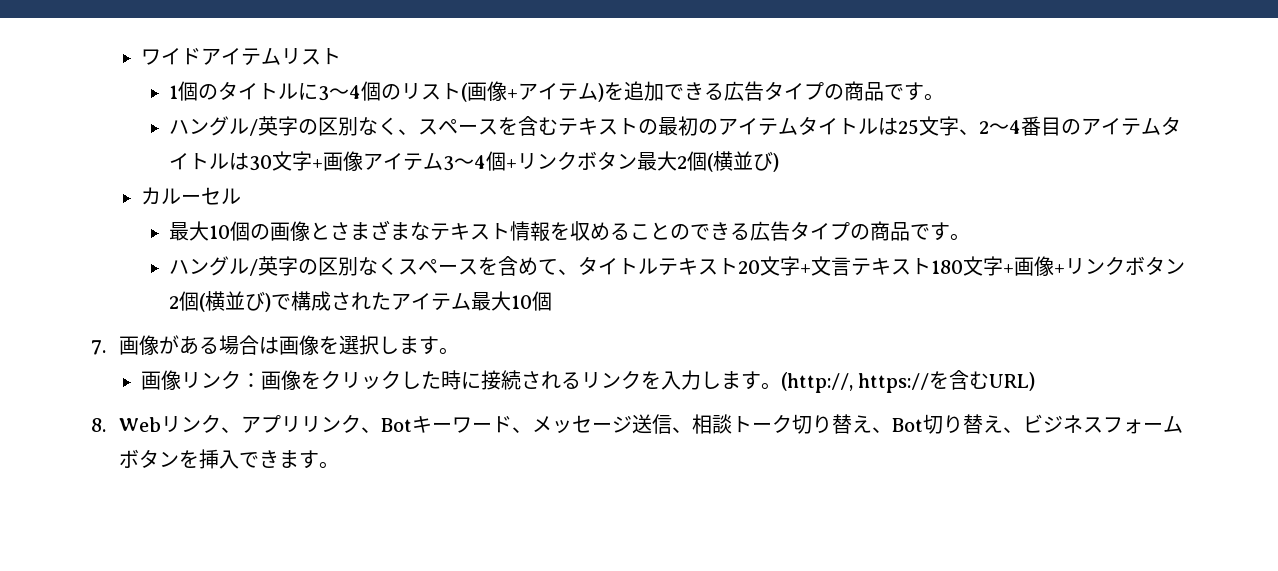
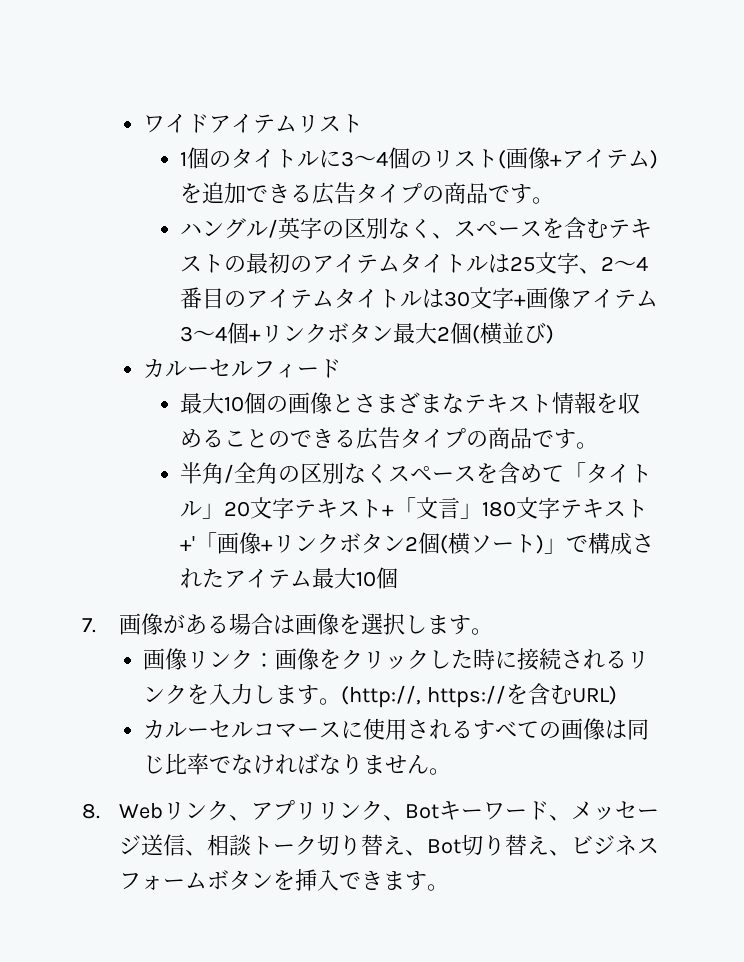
(241, 196) none -> [253,359,342,378] フィード
[168,256,298,276] ハングル/英字 -> [180,462,279,484] 半角/全角
[557,256,1014,276] 、タイトルテキスト20文字+文言テキスト180文字+ -> [564,462,653,483] [180,497,649,519] [180,532,218,551] 「タイトル」20文字テキスト+「文言」180文字テキスト+'「
[224,291,271,312] 並び) -> [470,534,567,554] ソート)」
(1036, 381) none -> [143,718,650,740] [143,753,452,775] // カルーセルコマースに使用されるすべての画像は同じ比率でなければなりません。

